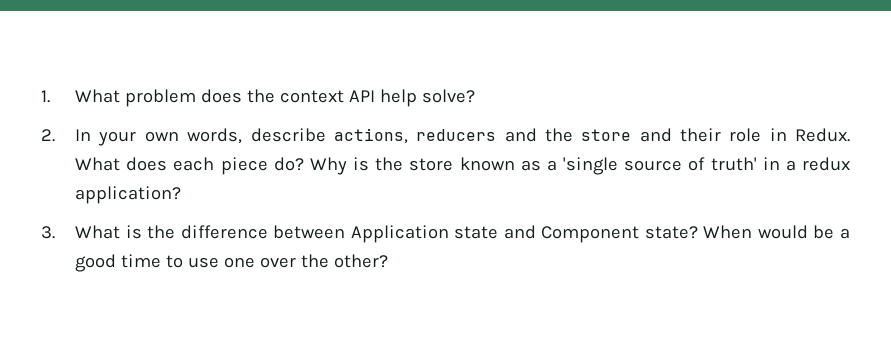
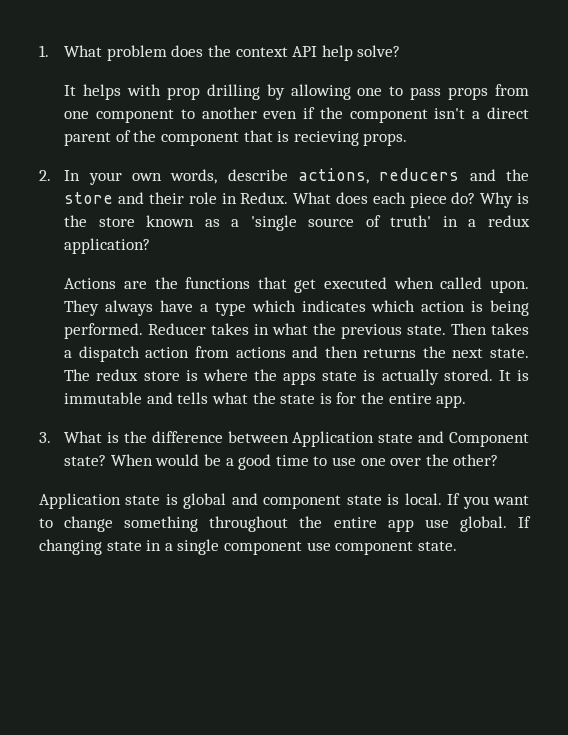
(476, 96) none -> [64,84,529,100] [64,107,529,123] [64,130,408,146] // It helps with prop drilling by allowing one to pass props from one component to another even if the component isn't a direct parent of the component that is recieving props.
(182, 195) none -> [64,277,529,293] [64,300,529,316] [64,323,529,339] [64,346,529,362] [64,369,529,385] [64,392,467,408] // Actions are the functions that get executed when called upon. They always have a type which indicates which action is being performed. Reducer takes in what the previous state. Then takes a dispatch action from actions and then returns the next state. The redux store is where the apps state is actually stored. It is immutable and tells what the state is for the entire app.
(389, 261) none -> [39,493,529,509] [39,516,531,532] [39,539,457,555] // Application state is global and component state is local. If you want to change something throughout the entire app use global. If changing state in a single component use component state.

